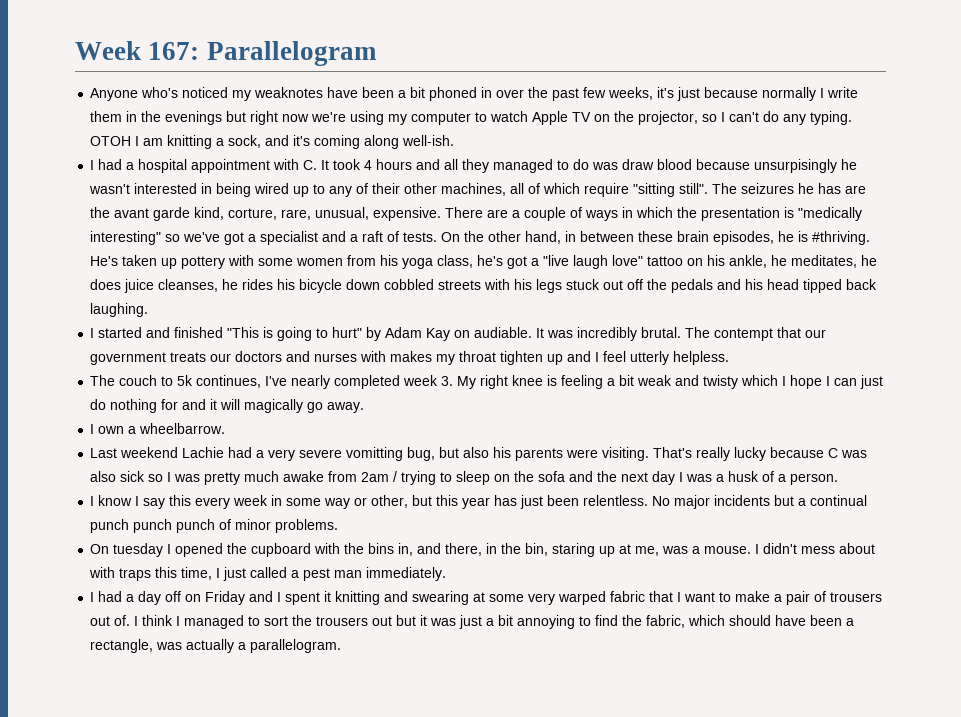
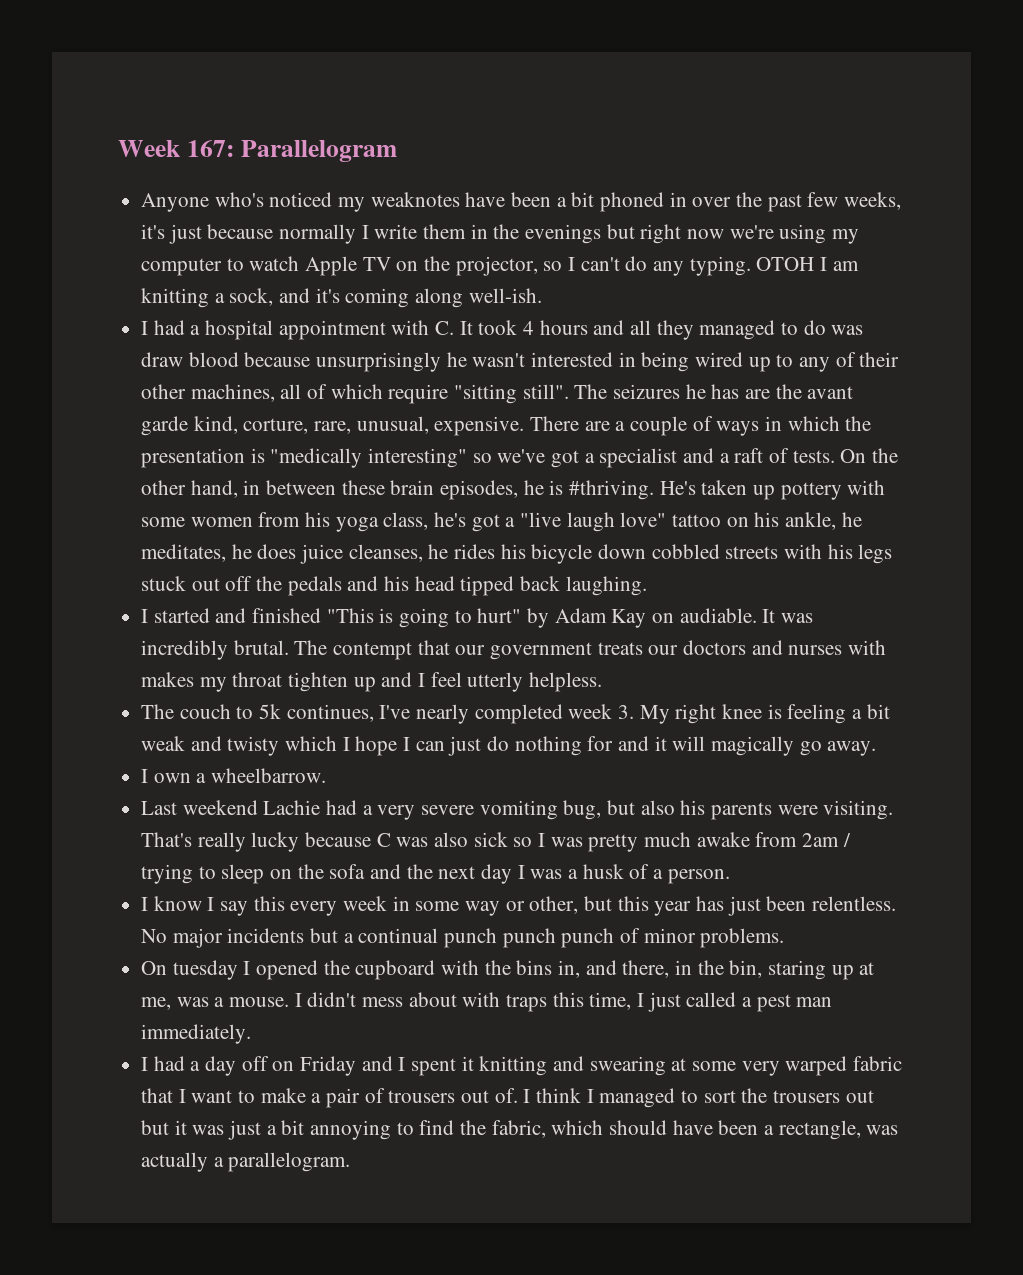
[754,159,838,173] unsurpisingly -> [316,352,442,372] unsurprisingly
[346,447,404,461] vomitting -> [479,800,558,820] vomiting

